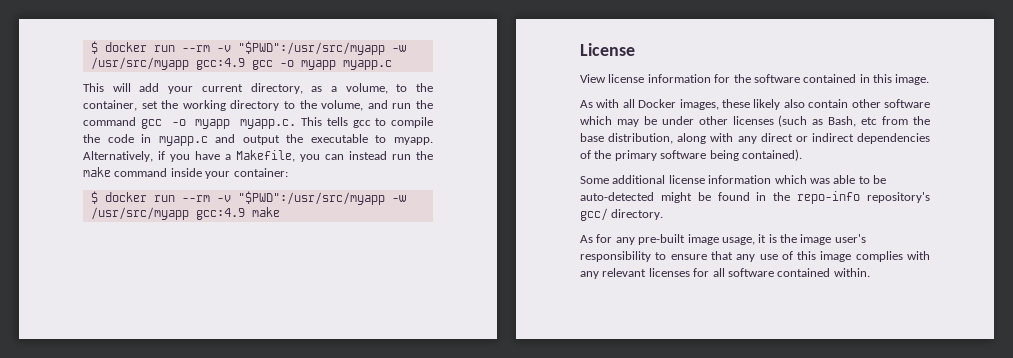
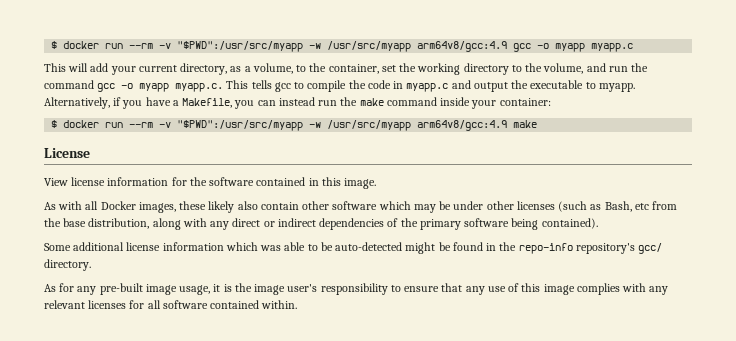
[90,41,406,55] [90,57,245,70] $ docker run --rm -v "$PWD":/usr/src/myapp -w /usr/src/myapp gcc:4.9 -> [51,41,508,52] $ docker run --rm -v "$PWD":/usr/src/myapp -w /usr/src/myapp arm64v8/gcc:4.9
[195,208,245,220] gcc:4.9 -> [417,120,508,131] arm64v8/gcc:4.9

